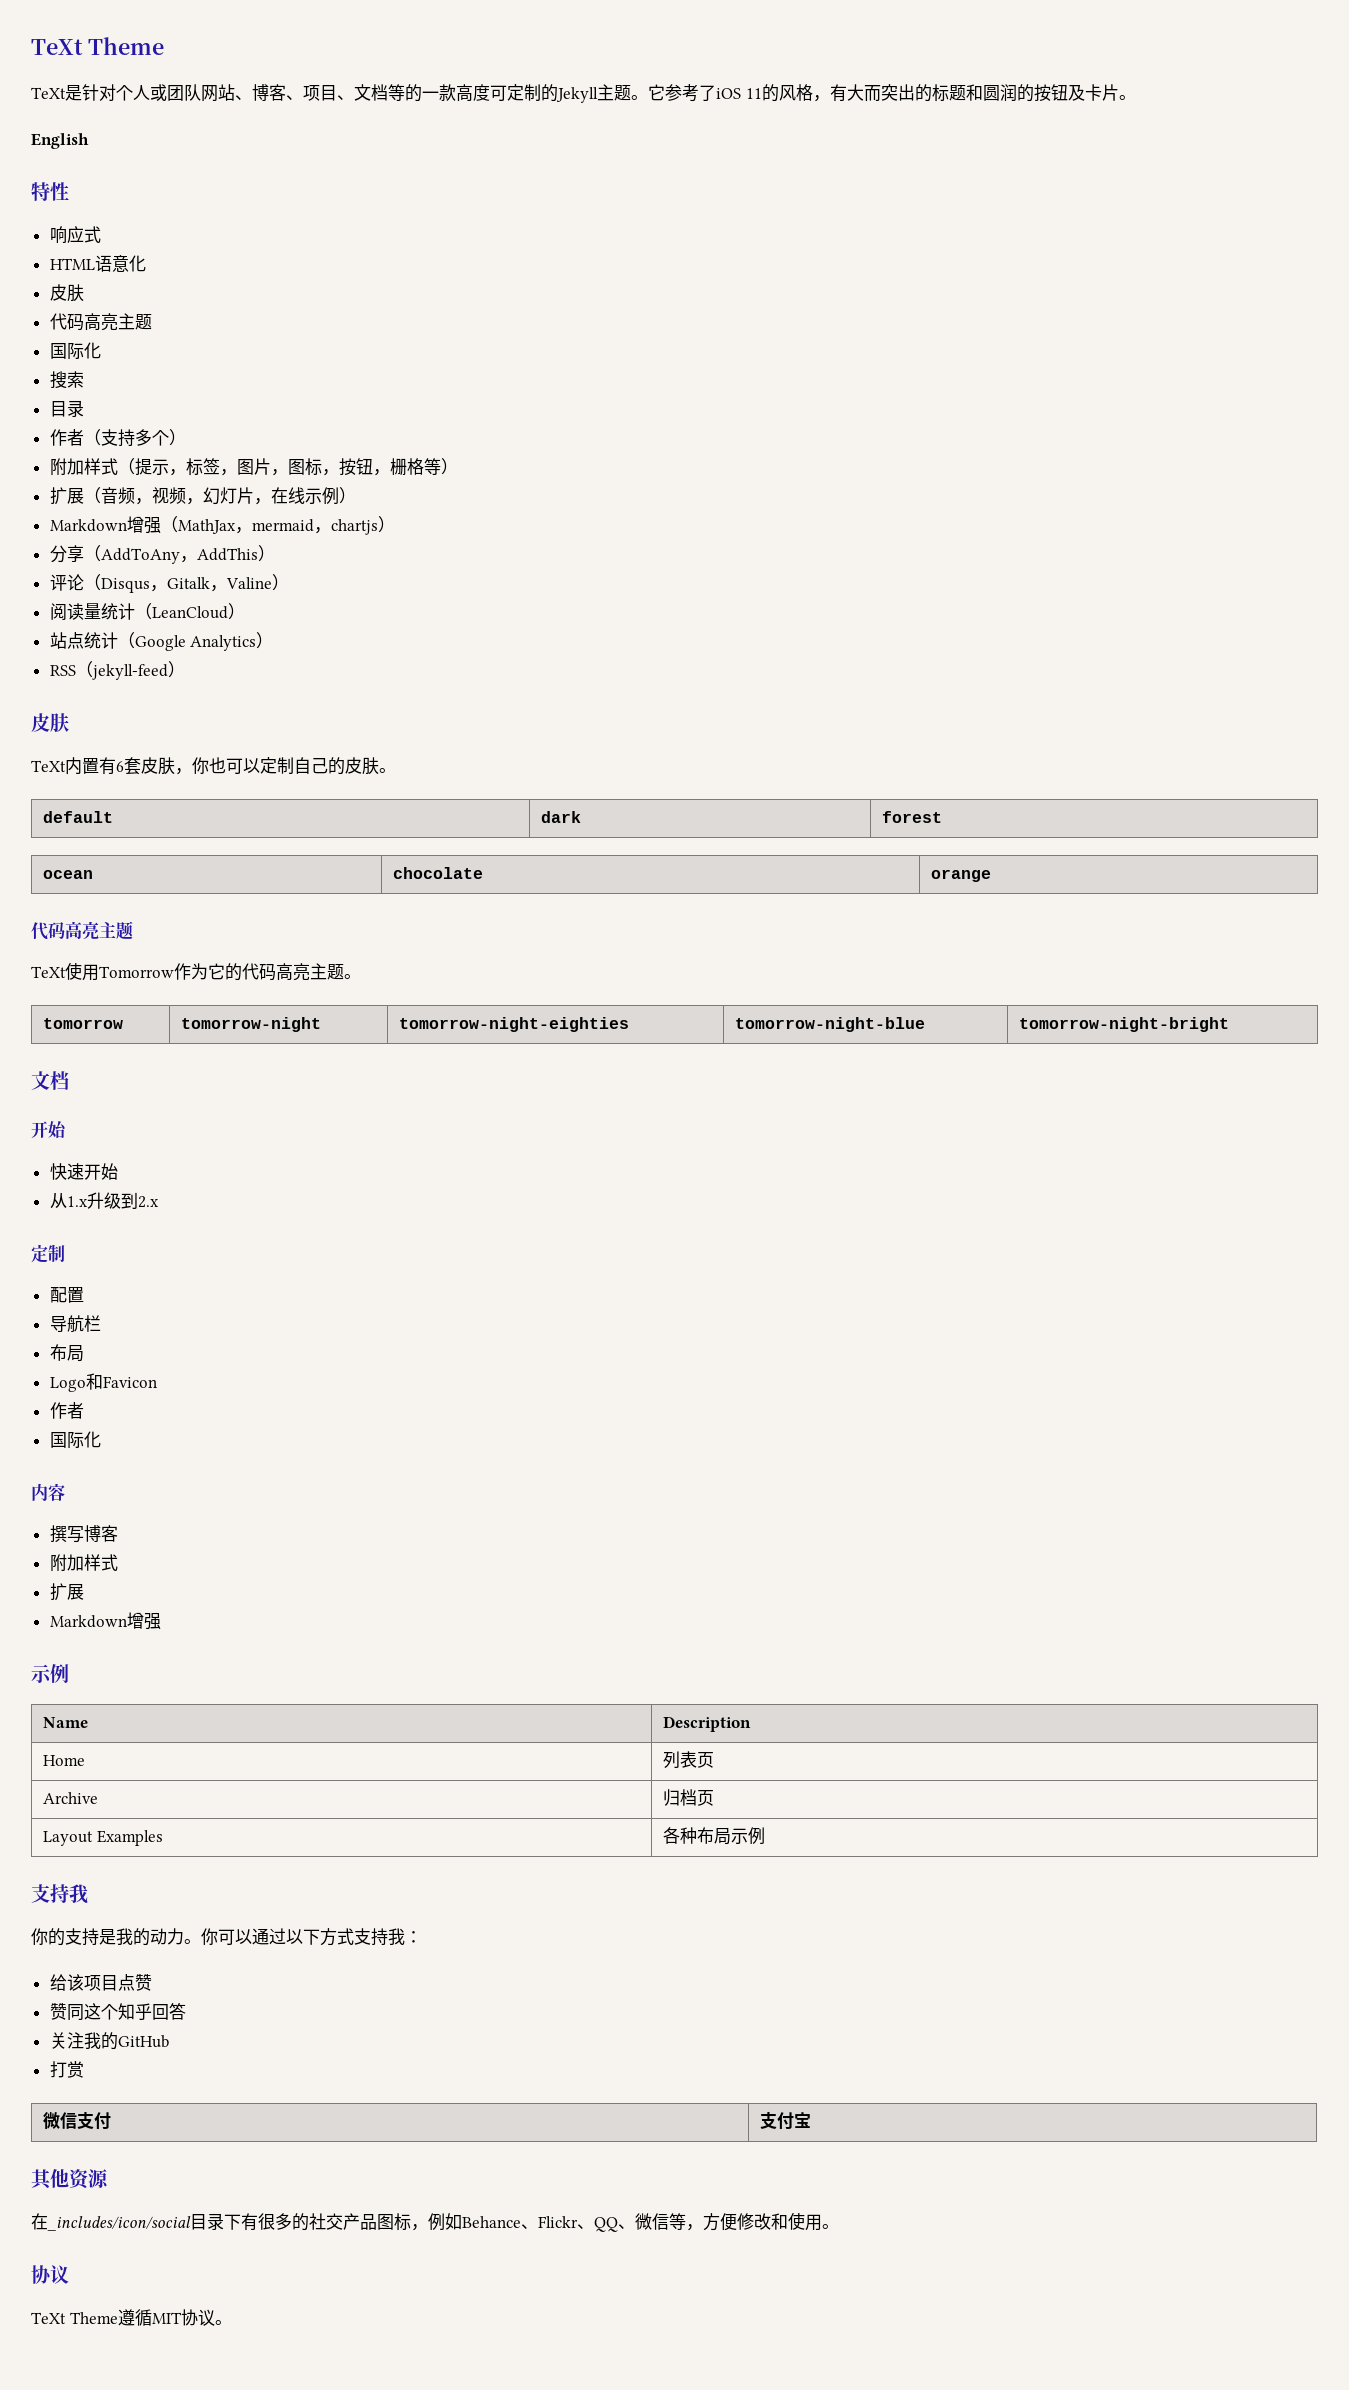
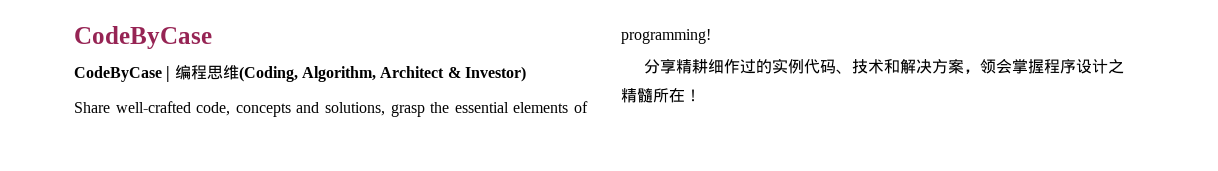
[31,37,164,55] [31,84,1136,103] [31,133,89,149] [31,182,69,201] [49,226,101,244] [49,255,146,272] [49,284,84,302] [49,313,152,331] [49,342,101,360] [49,371,84,389] [49,400,84,417] [49,429,186,447] [49,458,458,476] [49,487,356,505] [49,516,395,535] [49,545,275,564] [49,574,289,593] [49,603,245,620] [49,632,274,651] [49,661,185,680] [31,713,69,733] [31,757,396,775] [42,811,113,823] [540,811,581,823] [881,811,942,823] [42,870,93,879] [392,867,483,879] [930,869,991,882] [31,921,133,940] [31,962,361,981] [42,1018,123,1029] [180,1017,321,1032] [398,1017,629,1032] [734,1017,925,1032] [1018,1017,1229,1032] [31,1071,69,1090] [31,1121,67,1138] [49,1163,118,1180] [49,1192,159,1209] [31,1244,65,1263] [49,1287,84,1303] [49,1315,101,1332] [49,1344,84,1362] [49,1373,157,1392] [49,1402,84,1419] [49,1431,101,1449] [31,1483,65,1501] [49,1525,118,1543] [49,1554,118,1572] [49,1583,84,1601] [49,1612,161,1630] [31,1664,69,1683] [42,1717,88,1728] [662,1716,751,1732] [42,1755,85,1766] [662,1751,714,1769] [42,1792,98,1804] [662,1789,714,1806] [42,1830,163,1846] [662,1827,765,1845] [31,1884,88,1904] [31,1928,422,1946] [49,1974,152,1991] [49,2002,186,2021] [49,2032,169,2050] [49,2061,84,2078] [42,2111,111,2130] [759,2111,811,2130] [31,2169,109,2190] [31,2212,839,2232] [31,2265,69,2284] [31,2309,232,2326] TeXt Theme // TeXt是针对个人或团队网站、博客、项目、文档等的一款高度可定制的Jekyll主题。它参考了iOS 11的风格，有大而突出的标题和圆润的按钮及卡片。 // English // 特性 // 响应式 // HTML语意化 // 皮肤 // 代码高亮主题 // 国际化 // 搜索 // 目录 // 作者（支持多个） // 附加样式（提示，标签，图片，图标，按钮，栅格等） // 扩展（音频，视频，幻灯片，在线示例） // Markdown增强（MathJax，mermaid，chartjs） // 分享（AddToAny，AddThis） // 评论（Disqus，Gitalk，Valine） // 阅读量统计（LeanCloud） // 站点统计（Google Analytics） // RSS（jekyll-feed） // 皮肤 // TeXt内置有6套皮肤，你也可以定制自己的皮肤。 // default | dark | forest // ocean | chocolate | orange // 代码高亮主题 // TeXt使用Tomorrow作为它的代码高亮主题。 // tomorrow | tomorrow-night | tomorrow-night-eighties | tomorrow-night-blue | tomorrow-night-bright // 文档 // 开始 // 快速开始 // 从1.x升级到2.x // 定制 // 配置 // 导航栏 // 布局 // Logo和Favicon // 作者 // 国际化 // 内容 // 撰写博客 // 附加样式 // 扩展 // Markdown增强 // 示例 // Name | Description // Home | 列表页 // Archive | 归档页 // Layout Examples | 各种布局示例 // 支持我 // 你的支持是我的动力。你可以通过以下方式支持我： // 给该项目点赞 // 赞同这个知乎回答 // 关注我的GitHub // 打赏 // 微信支付 | 支付宝 // 其他资源 // 在_includes/icon/social目录下有很多的社交产品图标，例如Behance、Flickr、QQ、微信等，方便修改和使用。 // 协议 // TeXt Theme遵循MIT协议。 -> [74,26,212,49] [74,65,526,82] [74,101,589,117] [621,29,711,44] [643,58,1124,74] [621,88,701,103] CodeByCase // CodeByCase | 编程思维(Coding, Algorithm, Architect & Investor) // Share well-crafted code, concepts and solutions, grasp the essential elements of programming! // 分享精耕细作过的实例代码、技术和解决方案，领会掌握程序设计之精髓所在！

